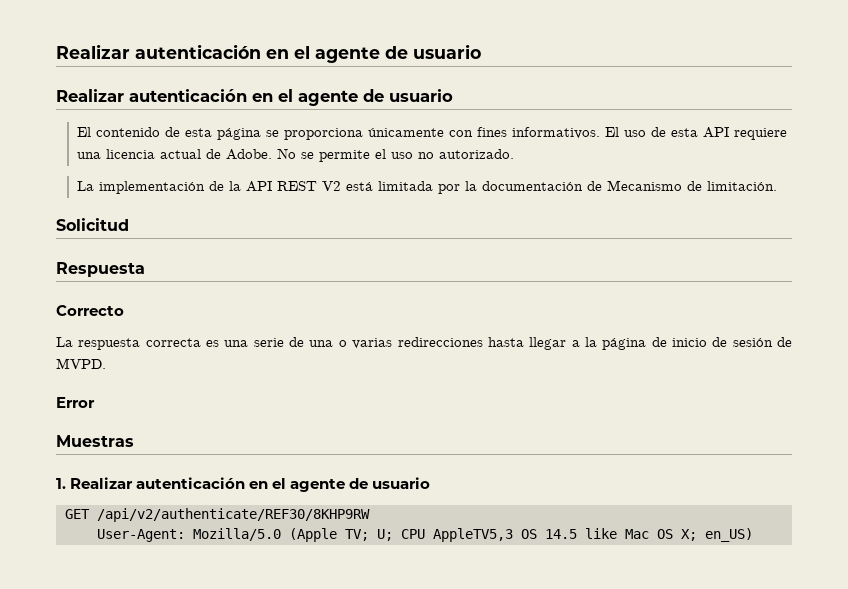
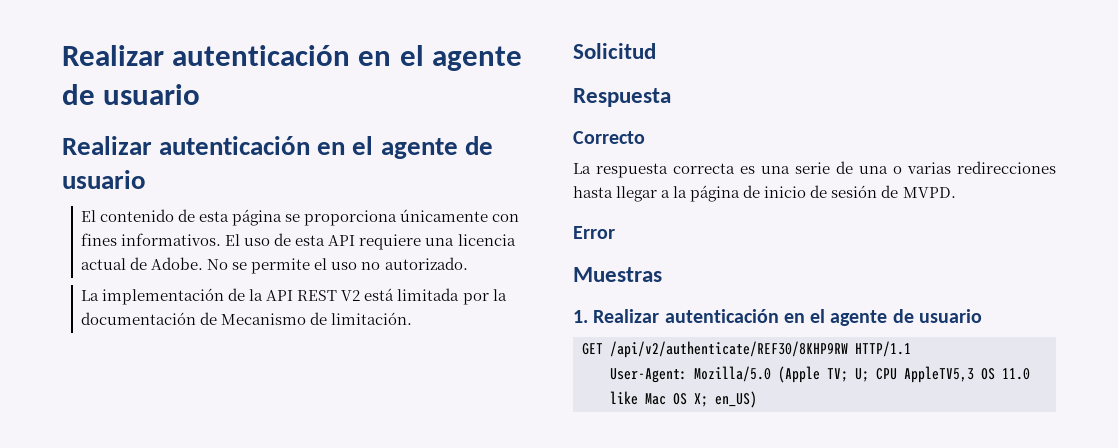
(370, 515) none -> [855,341,911,357] HTTP/1.1
[544,529,577,539] 14.5 -> [1002,368,1030,380] 11.0

